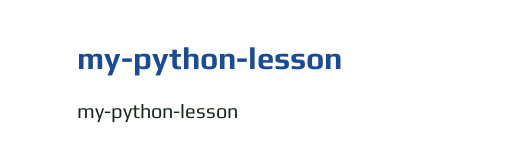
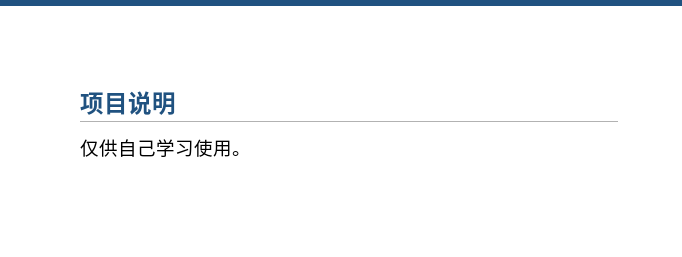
[77,47,342,76] [77,104,238,123] my-python-lesson // my-python-lesson -> [80,91,176,115] [80,139,251,157] 项目说明 // 仅供自己学习使用。

